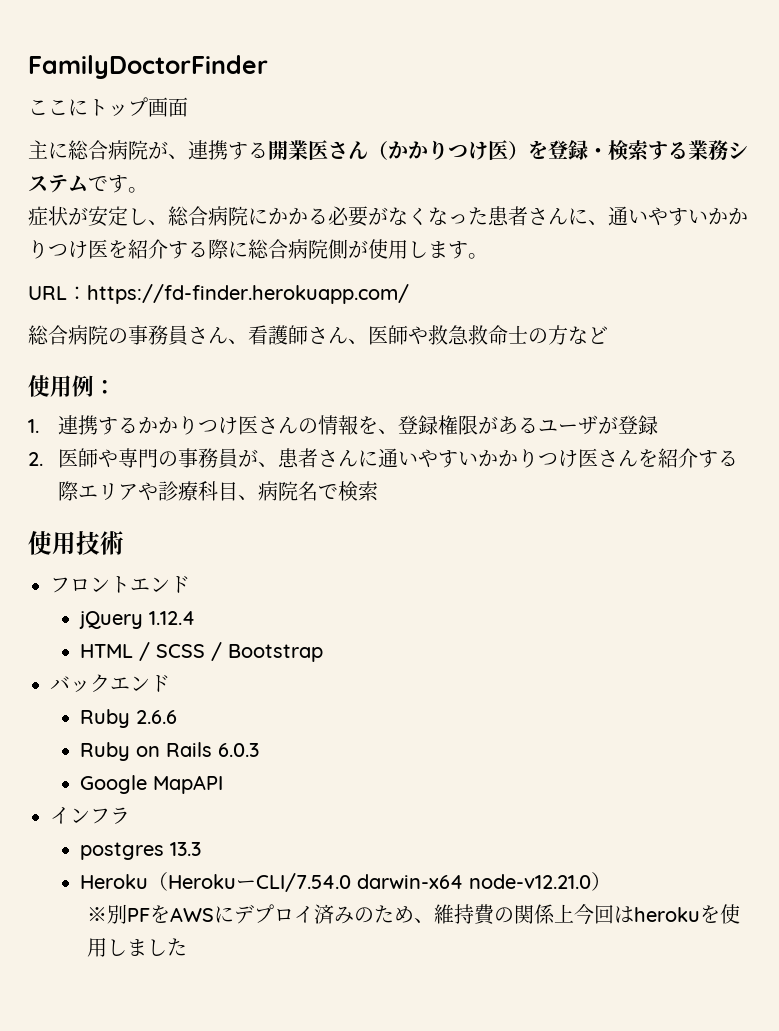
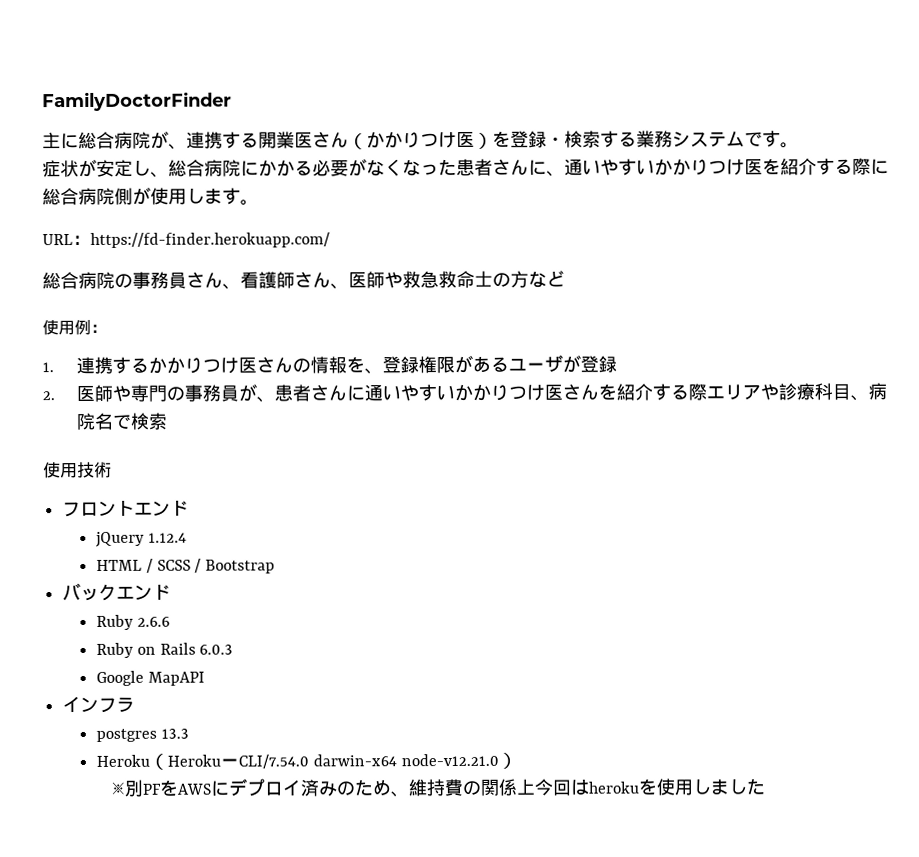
[28,97,188,117] // ここにトップ画面 -> (232, 101) none

